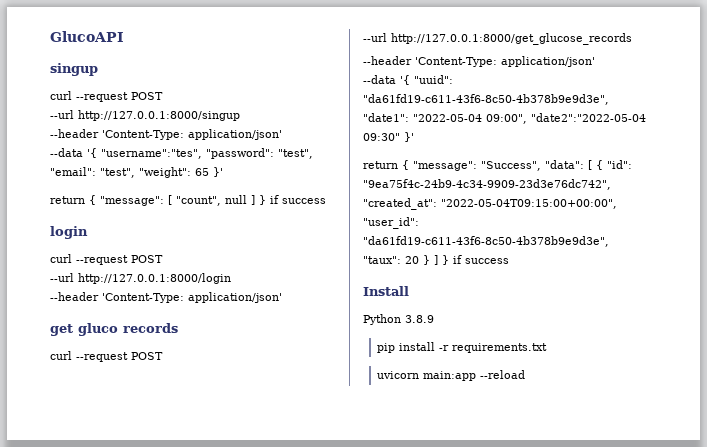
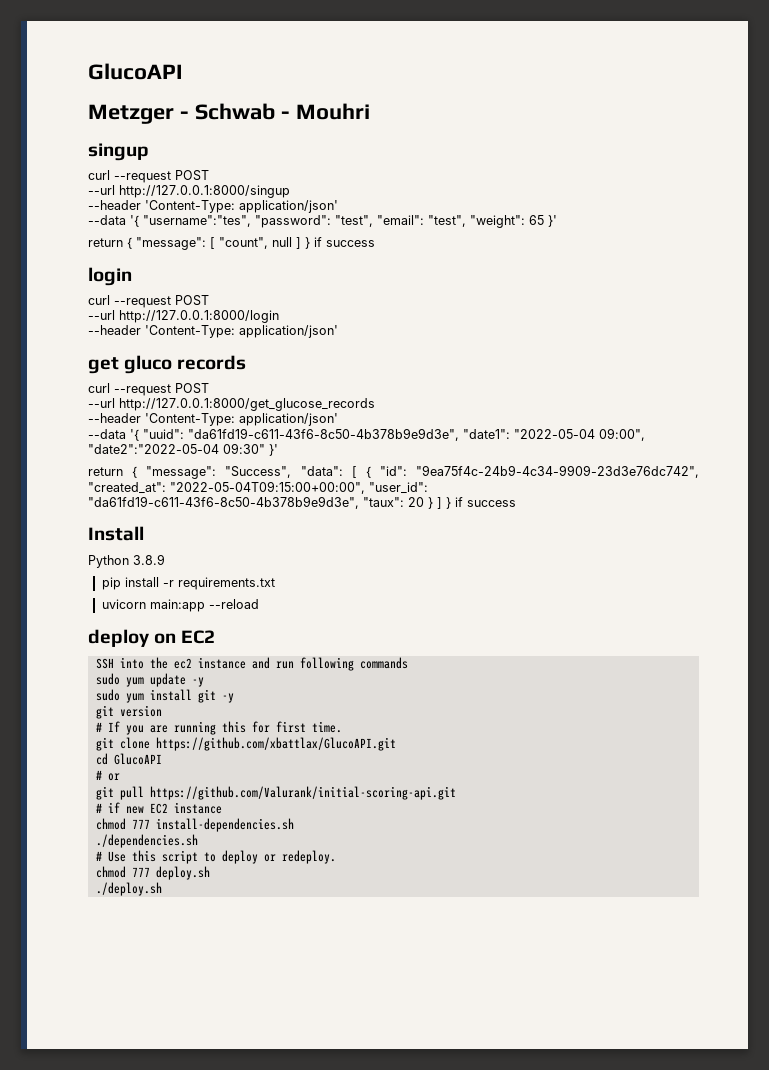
[50,31,124,42] GlucoAPI -> [88,63,183,80] [88,103,370,124] GlucoAPI // Metzger - Schwab - Mouhri
(525, 374) none -> [88,629,216,647] [95,657,408,671] [95,673,204,687] [95,689,234,703] [95,705,162,719] [95,721,342,735] [95,737,396,751] [95,753,162,765] [95,770,120,781] [95,786,456,800] [95,802,222,814] [95,818,294,832] [95,834,198,848] [95,850,336,864] [95,866,210,880] [95,882,162,896] // deploy on EC2 // SSH into the ec2 instance and run following commands // sudo yum update -y // sudo yum install git -y // git version // # If you are running this for first time. // git clone https://github.com/xbattlax/GlucoAPI.git // cd GlucoAPI // # or // git pull https://github.com/Valurank/initial-scoring-api.git // # if new EC2 instance // chmod 777 install-dependencies.sh // ./dependencies.sh // # Use this script to deploy or redeploy. // chmod 777 deploy.sh // ./deploy.sh

